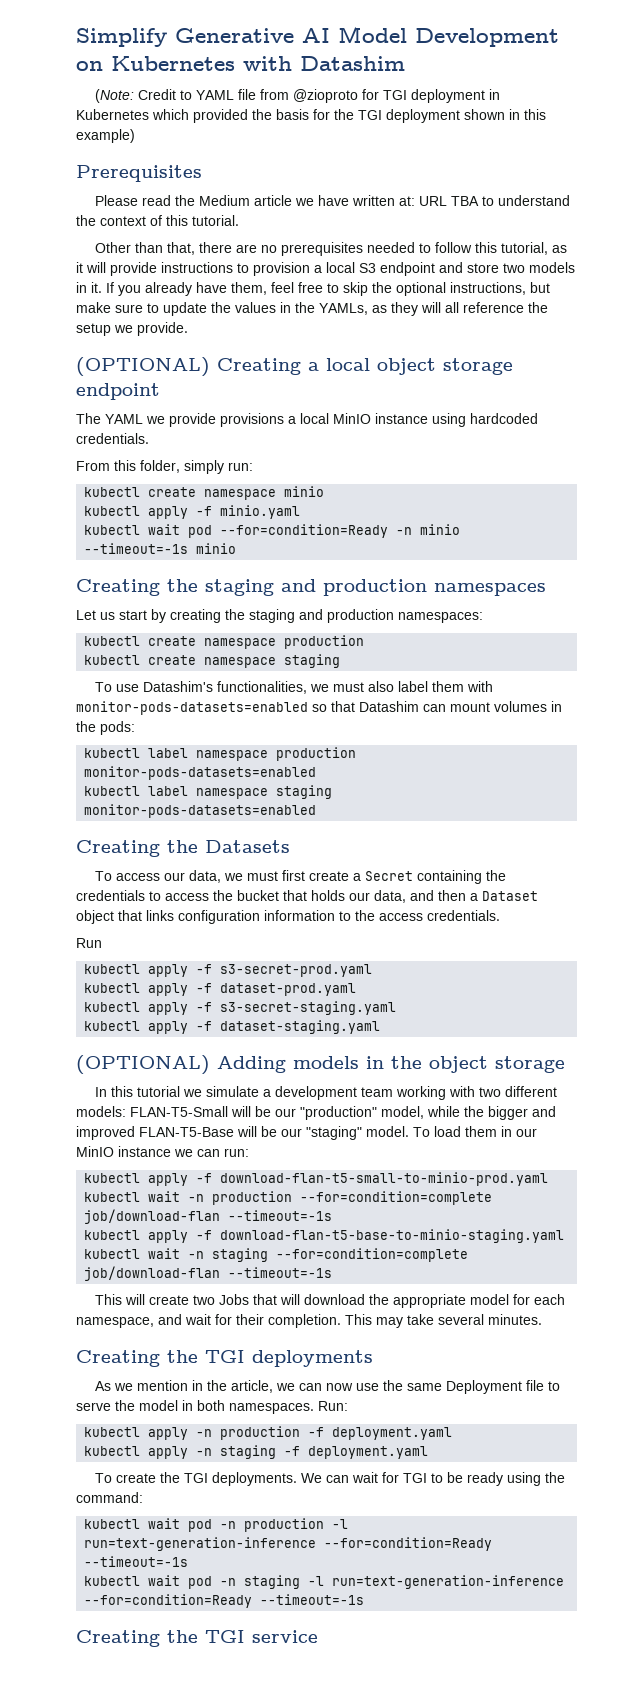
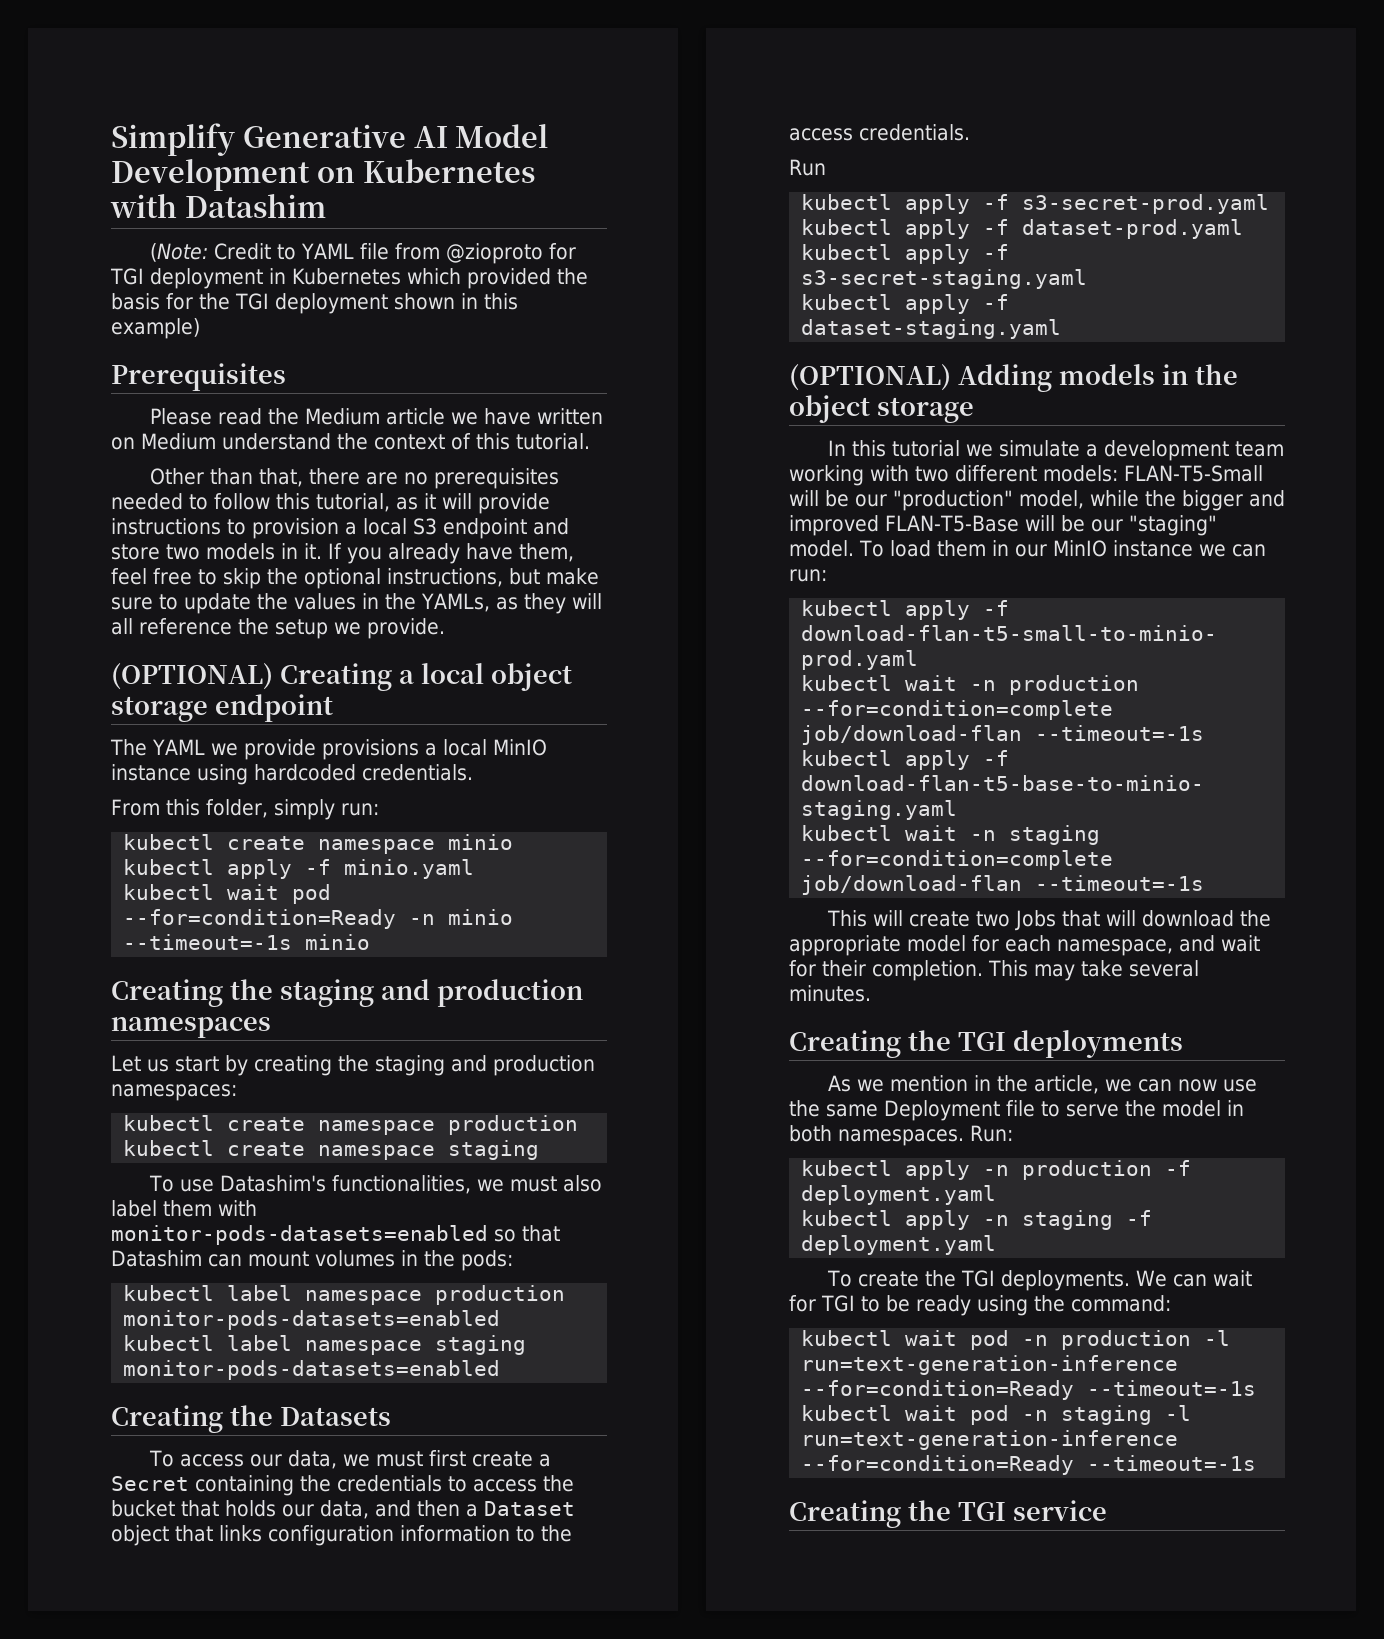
[399,196,495,206] at: URL TBA to -> [111,433,216,450] on Medium

